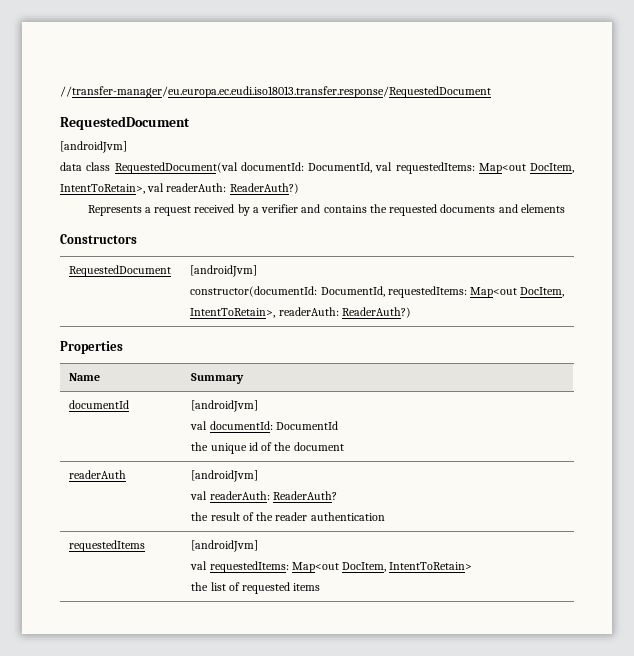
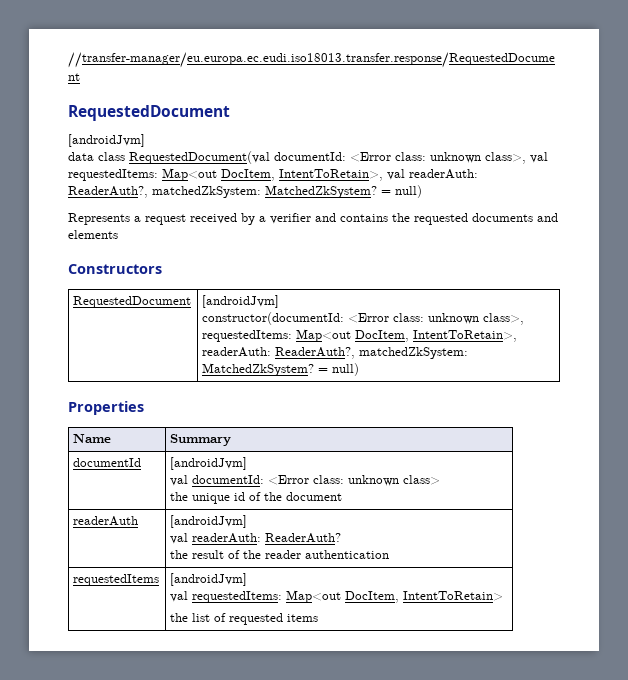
[308,162,372,173] DocumentId, -> [350,152,526,164] <Error class: unknown class>,
[229,183,299,194] ReaderAuth?) -> [68,185,422,198] ReaderAuth?, matchedZkSystem: MatchedZkSystem? = null)
[320,286,385,297] DocumentId, -> [348,313,525,325] <Error class: unknown class>,
[341,307,411,318] ReaderAuth?) -> [275,347,469,359] [202,363,360,376] ReaderAuth?, matchedZkSystem: MatchedZkSystem? = null)
[275,421,338,430] DocumentId -> [268,475,441,486] <Error class: unknown class>

